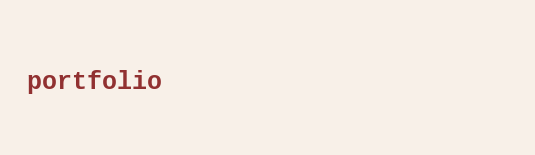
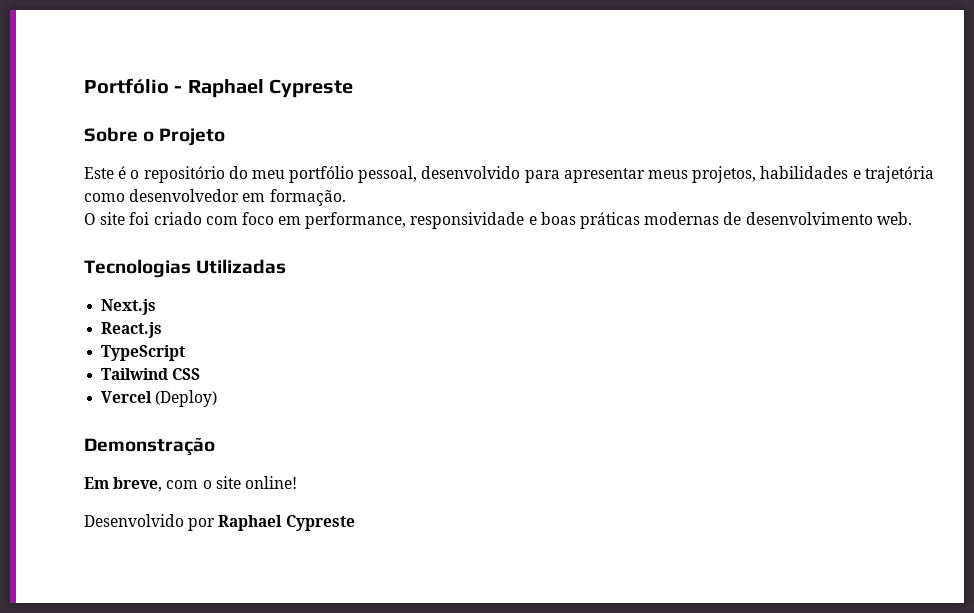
[27,70,162,94] portfolio -> [84,78,354,98] [84,127,226,146] [84,166,934,183] [84,189,346,206] [84,212,912,229] [84,259,287,278] [101,299,157,315] [101,322,163,338] [101,345,186,361] [101,368,201,380] [101,390,218,407] [84,437,215,456] [84,476,297,492] [84,514,355,531] Portfólio - Raphael Cypreste // Sobre o Projeto // Este é o repositório do meu portfólio pessoal, desenvolvido para apresentar meus projetos, habilidades e trajetória como desenvolvedor em formação. // O site foi criado com foco em performance, responsividade e boas práticas modernas de desenvolvimento web. // Tecnologias Utilizadas // Next.js // React.js // TypeScript // Tailwind CSS // Vercel (Deploy) // Demonstração // Em breve, com o site online! // Desenvolvido por Raphael Cypreste

